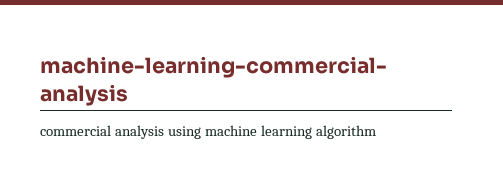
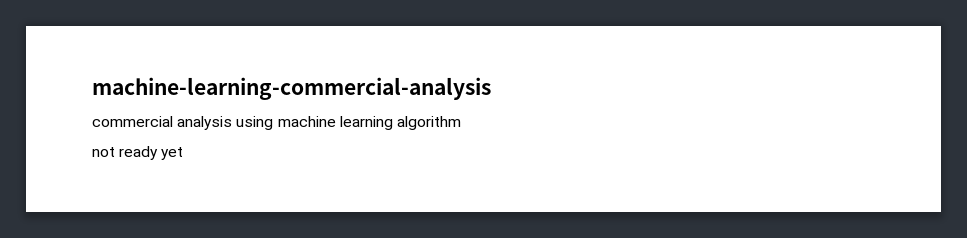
(376, 132) none -> [92,146,184,160] // not ready yet

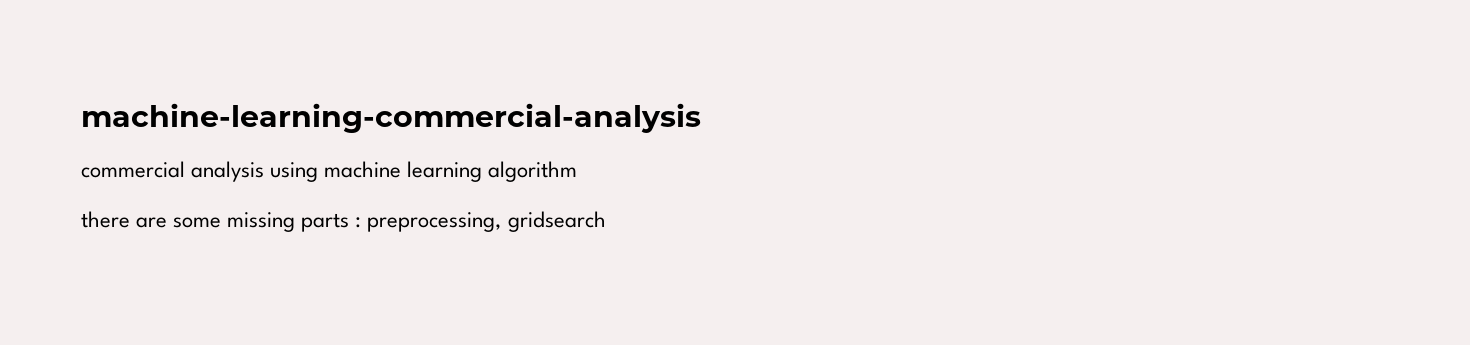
[92,146,184,160] not ready yet -> [81,211,606,232] there are some missing parts : preprocessing, gridsearch

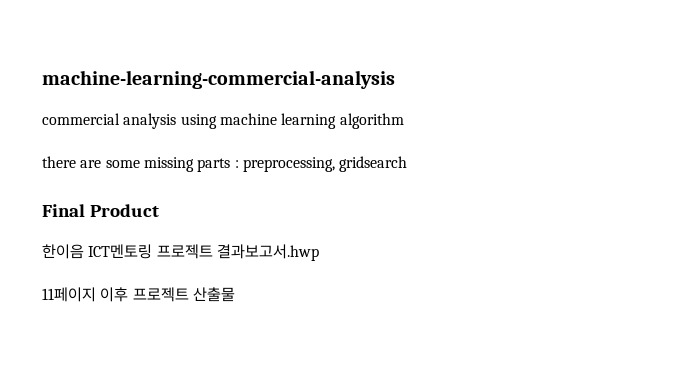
(606, 221) none -> [42,204,159,217] [42,244,319,261] [42,287,235,302] // Final Product // 한이음 ICT멘토링 프로젝트 결과보고서.hwp // 11페이지 이후 프로젝트 산출물

